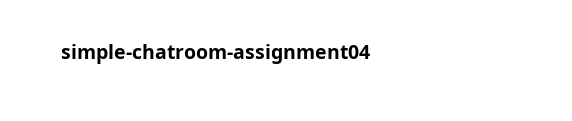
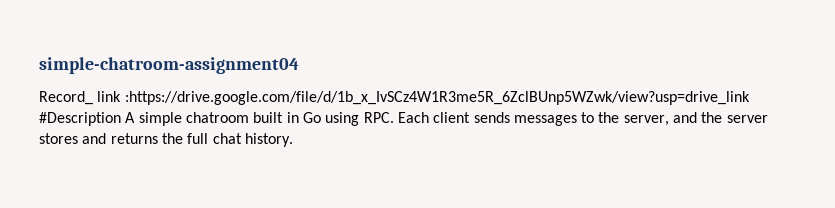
(370, 54) none -> [39,91,750,105] [39,112,768,126] [39,133,293,147] // Record_ link :https://drive.google.com/file/d/1b_x_IvSCz4W1R3me5R_6ZclBUnp5WZwk/view?usp=drive_link #Description A simple chatroom built in Go using RPC. Each client sends messages to the server, and the server stores and returns the full chat history.

